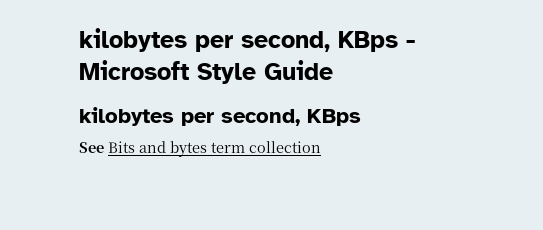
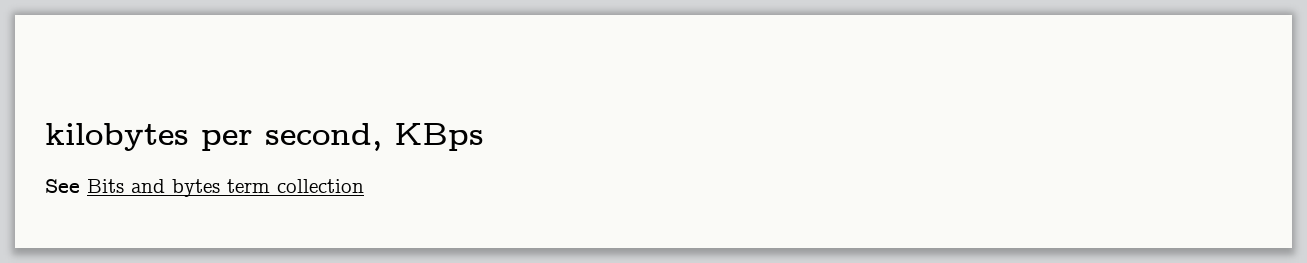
[79,28,415,52] [79,60,333,84] [79,107,361,126] kilobytes per second, KBps - Microsoft Style Guide // kilobytes per second, KBps -> [45,123,484,151] kilobytes per second, KBps

